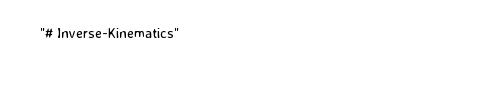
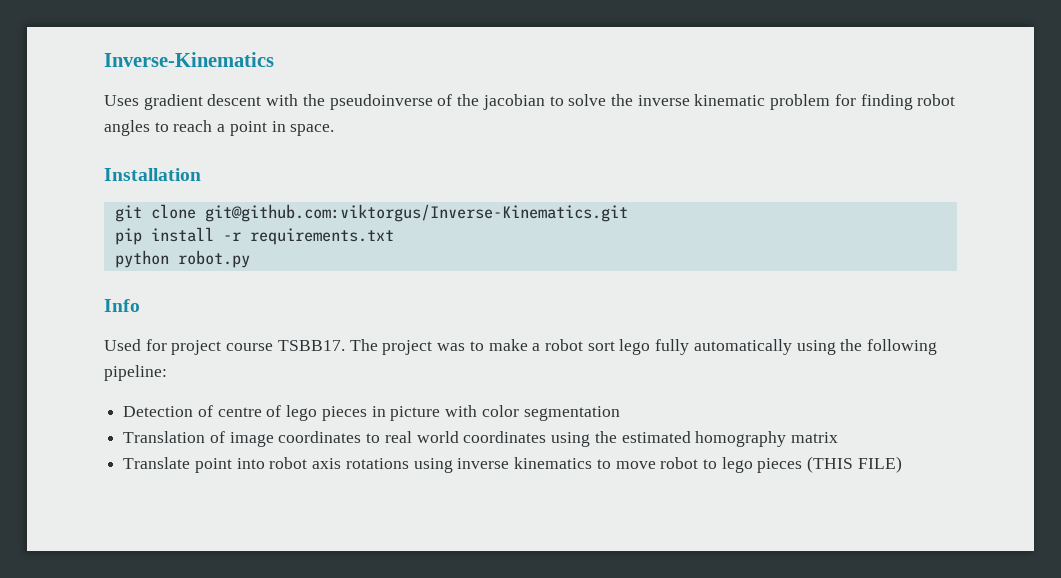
[40,28,179,38] "# Inverse-Kinematics" -> [104,52,274,67] [104,94,956,110] [104,120,335,136] [104,168,201,181] [114,204,628,222] [114,227,394,245] [114,250,250,268] [104,299,140,312] [104,339,938,355] [104,365,167,381] [123,405,620,421] [123,431,838,447] [123,456,902,473] Inverse-Kinematics // Uses gradient descent with the pseudoinverse of the jacobian to solve the inverse kinematic problem for finding robot angles to reach a point in space. // Installation // git clone git@github.com:viktorgus/Inverse-Kinematics.git // pip install -r requirements.txt // python robot.py // Info // Used for project course TSBB17. The project was to make a robot sort lego fully automatically using the following pipeline: // Detection of centre of lego pieces in picture with color segmentation // Translation of image coordinates to real world coordinates using the estimated homography matrix // Translate point into robot axis rotations using inverse kinematics to move robot to lego pieces (THIS FILE)

